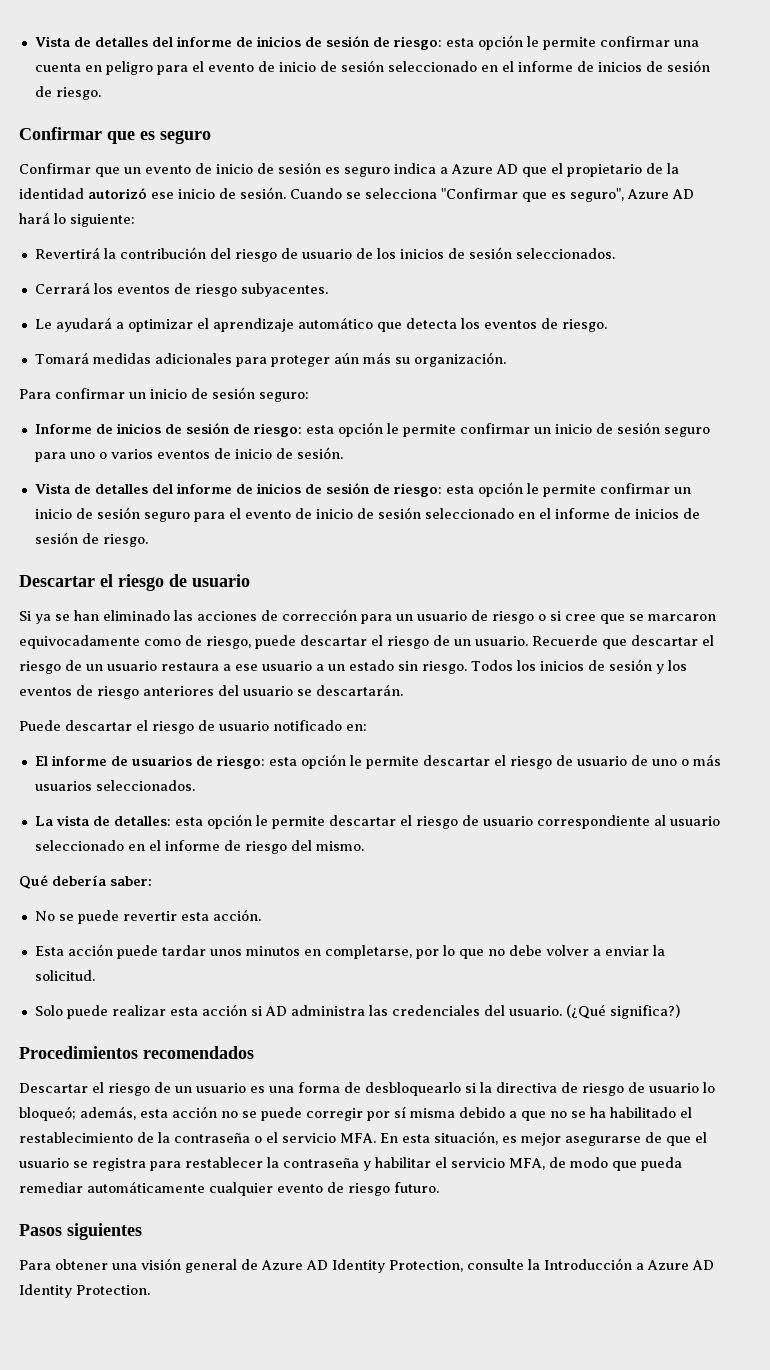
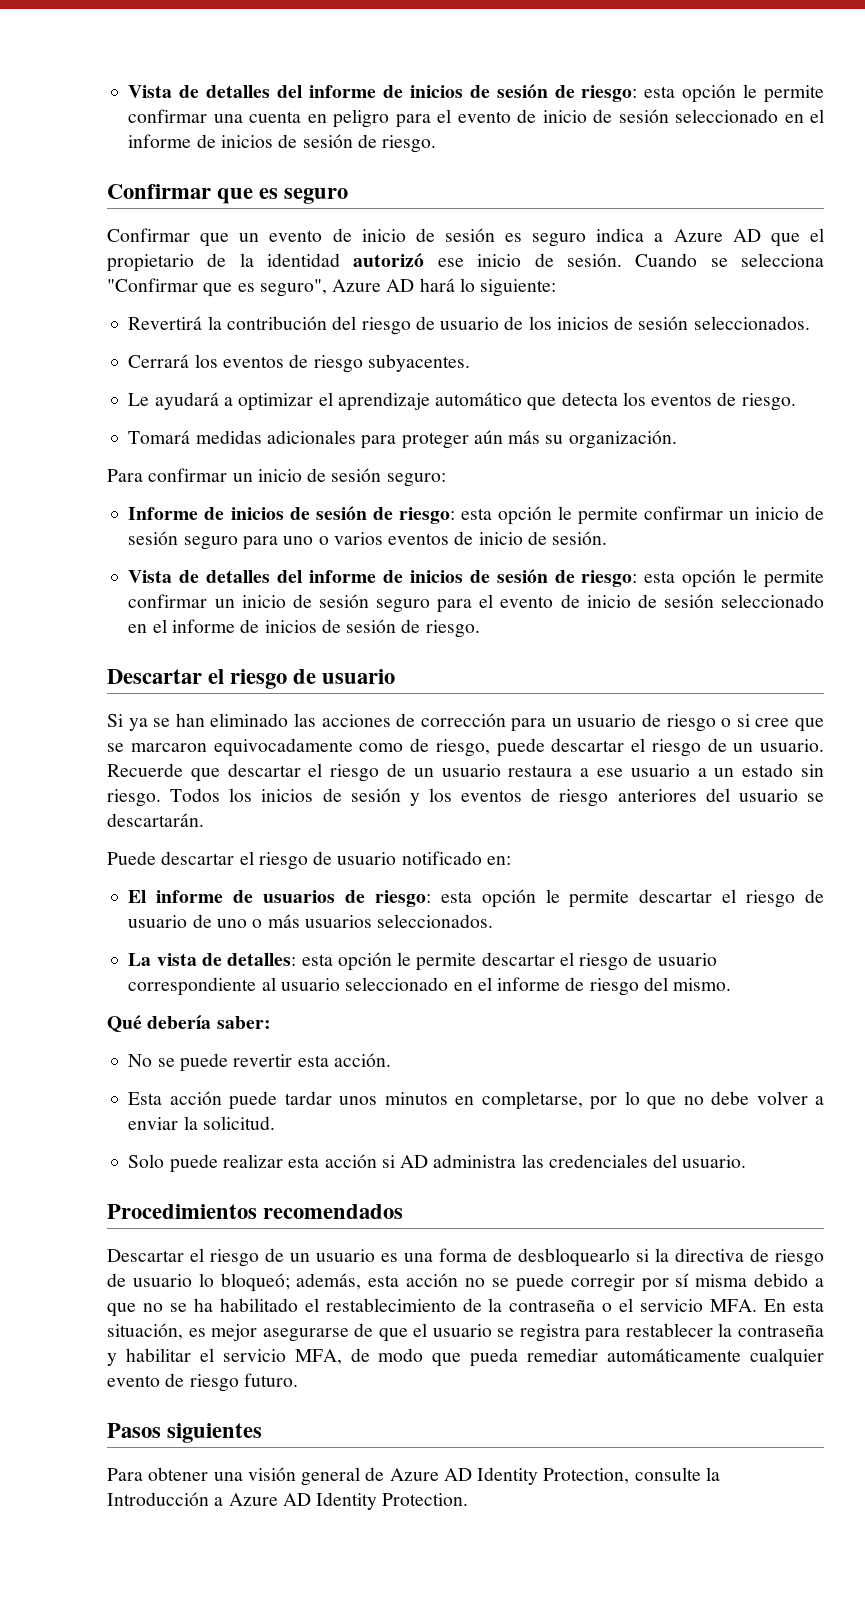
[565,1004,680,1019] (¿Qué significa?) -> (747, 1161) none

